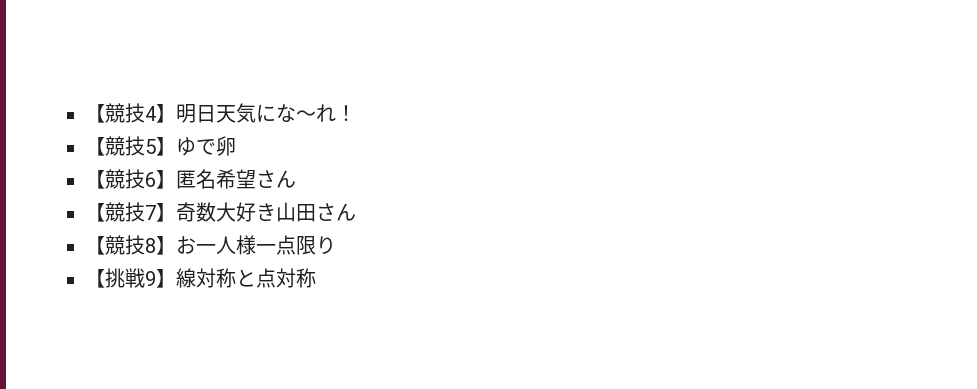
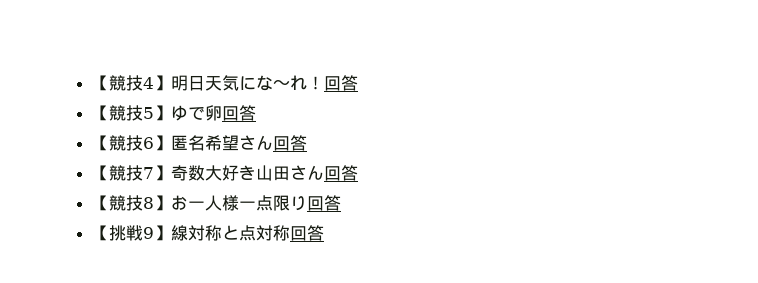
(357, 113) none -> [324,75,359,91] 回答
(237, 146) none -> [222,105,257,121] 回答
(297, 179) none -> [273,135,308,151] 回答
(357, 212) none -> [324,165,359,181] 回答
(337, 245) none -> [307,195,342,211] 回答
(317, 278) none -> [290,225,325,241] 回答

